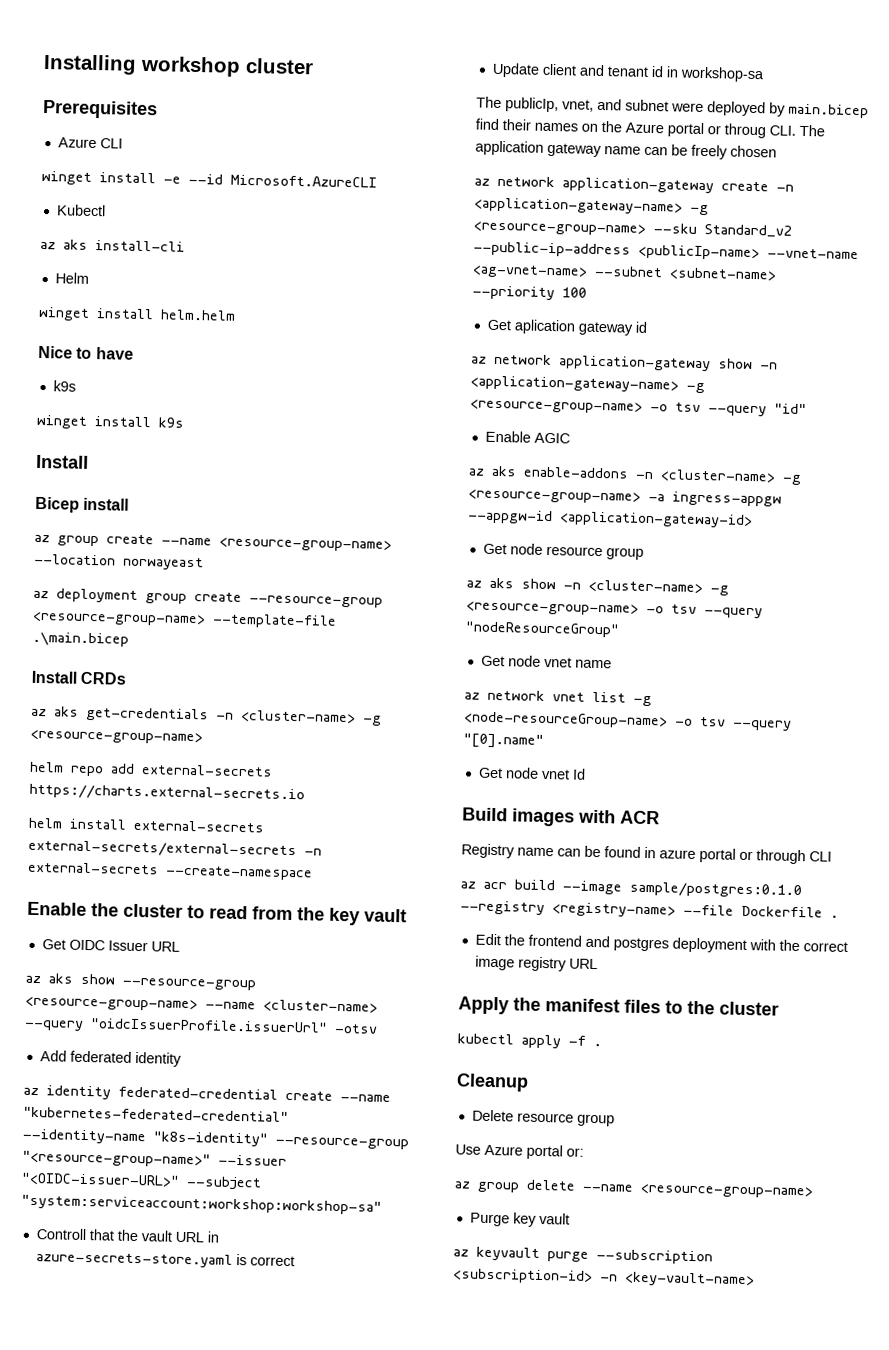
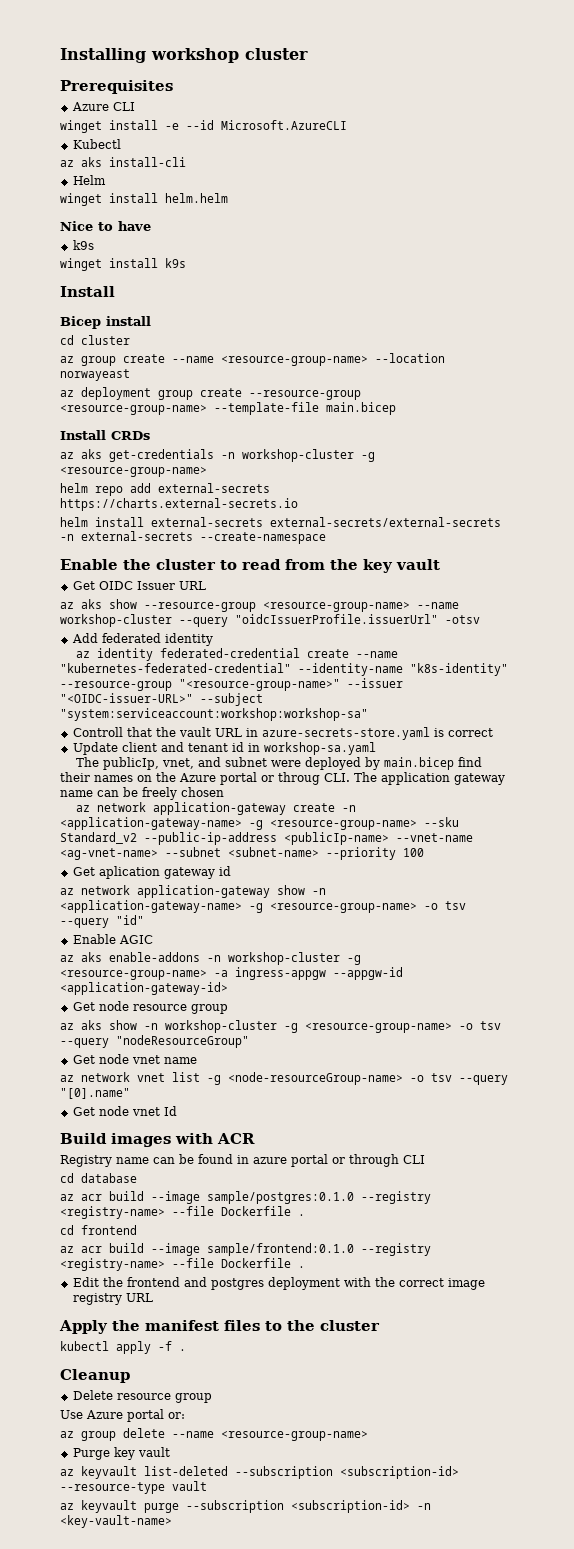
(130, 504) none -> [60,335,130,345] // cd cluster
[32,631,129,647] .\main.bicep -> [326,402,396,415] main.bicep
[241,709,356,724] <cluster-name> -> [242,449,354,462] workshop-cluster
[263,999,378,1013] <cluster-name> -> [60,614,172,627] workshop-cluster
[679,66,765,83] workshop-sa -> [263,742,376,755] workshop-sa.yaml
[660,469,776,483] <cluster-name> -> [228,952,340,965] workshop-cluster
[588,579,703,594] <cluster-name> -> [165,1020,277,1033] workshop-cluster
(832, 856) none -> [60,1173,137,1183] // cd database
(839, 916) none -> [60,1225,137,1235] [60,1243,431,1256] [60,1258,305,1271] // cd frontend // az acr build --image sample/frontend:0.1.0 --registry <registry-name> --file Dockerfile .
(570, 1218) none -> [60,1466,459,1479] [60,1481,207,1494] // az keyvault list-deleted --subscription <subscription-id> --resource-type vault

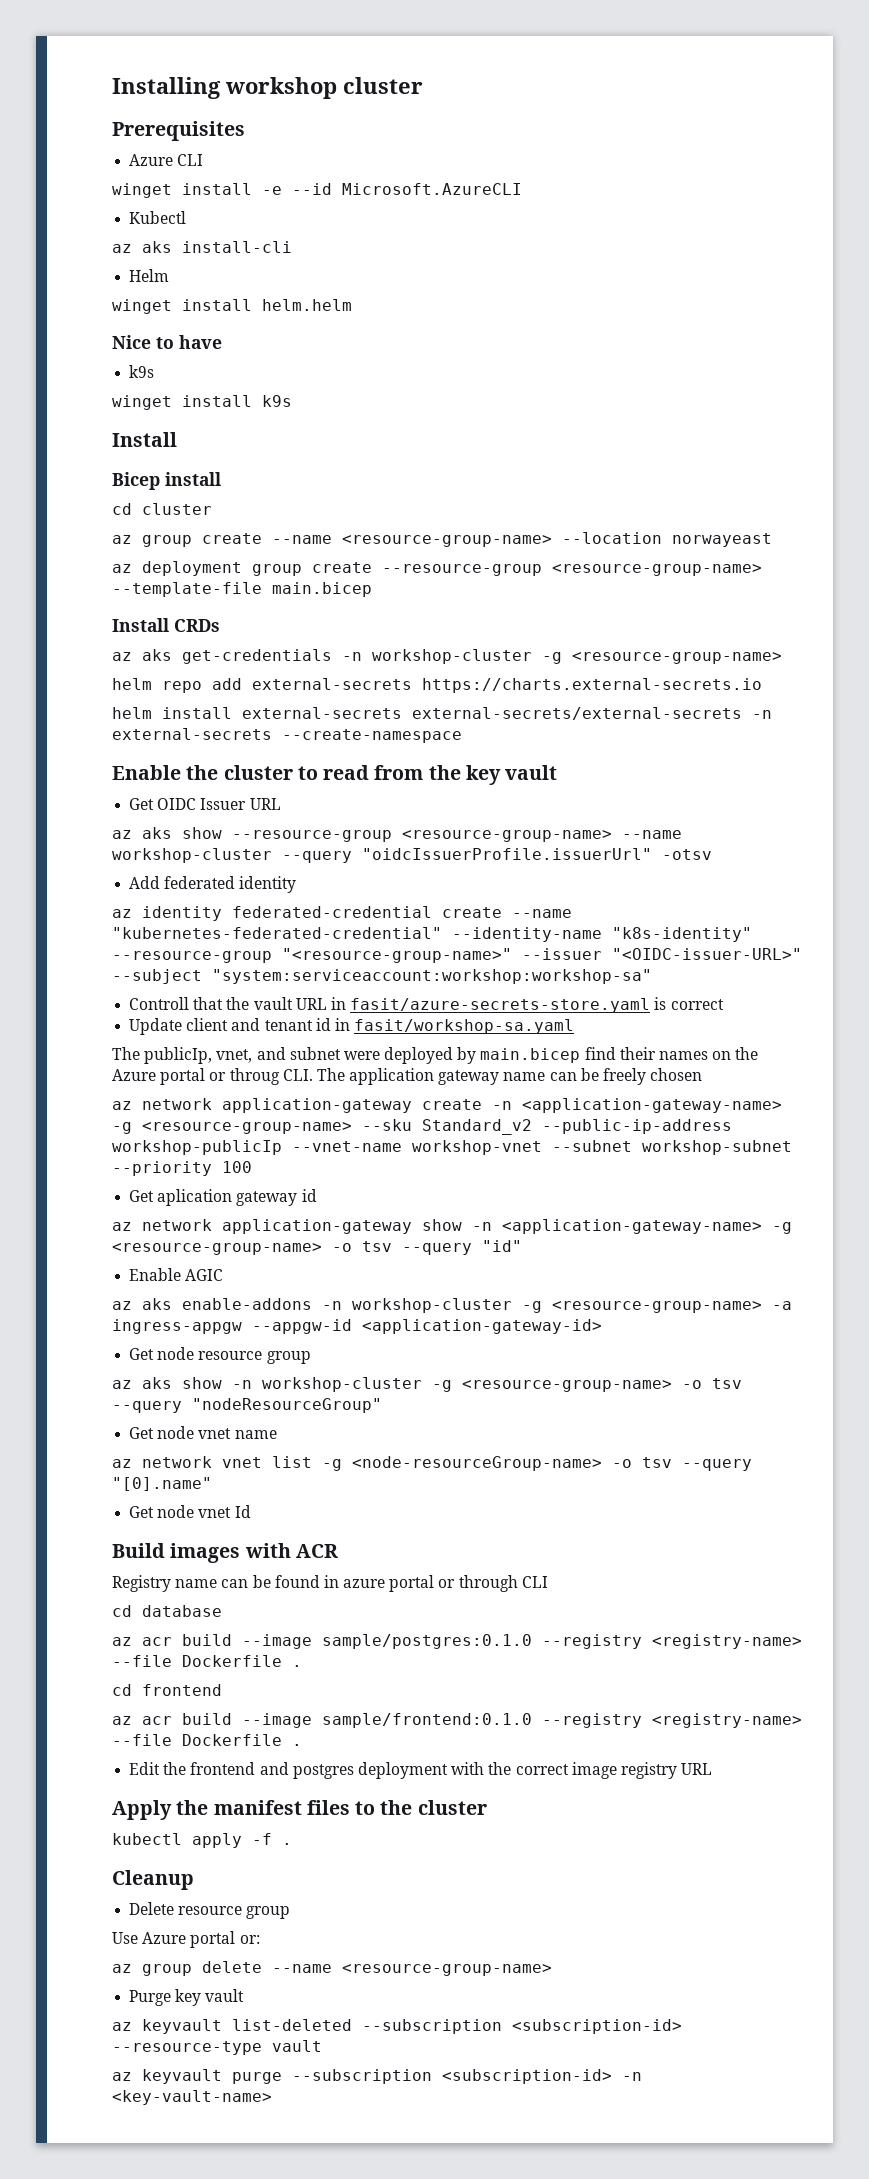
[261,727,430,740] azure-secrets-store.yaml -> [350,998,651,1013] fasit/azure-secrets-store.yaml
[263,742,376,755] workshop-sa.yaml -> [354,1019,575,1034] fasit/workshop-sa.yaml
[284,832,473,845] [60,847,319,860] <publicIp-name> --vnet-name <ag-vnet-name> --subnet <subnet-name> -> [112,1140,792,1155] workshop-publicIp --vnet-name workshop-vnet --subnet workshop-subnet

